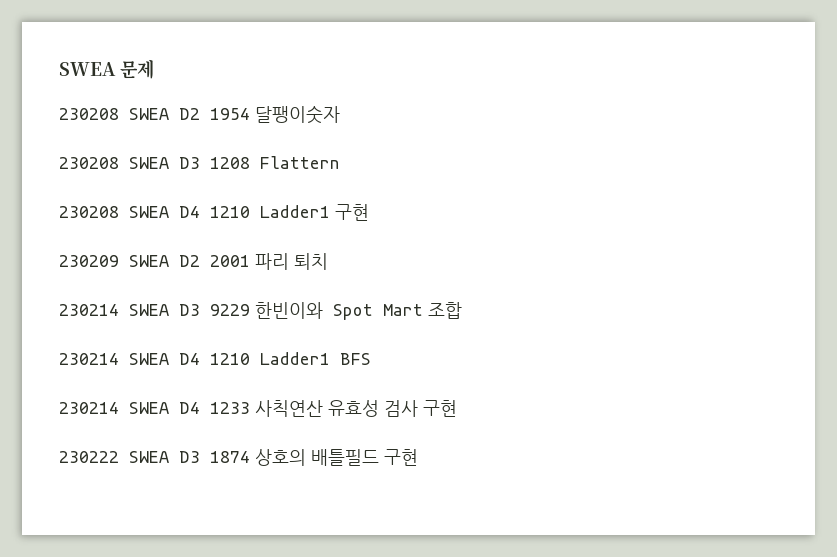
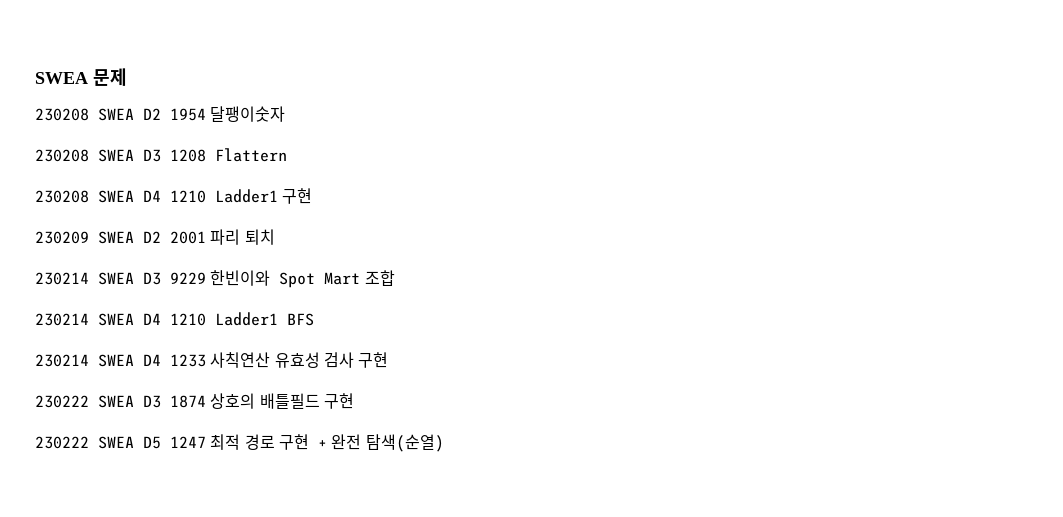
(418, 457) none -> [35,434,444,452] // 230222 SWEA D5 1247 최적 경로 구현 + 완전 탐색(순열)

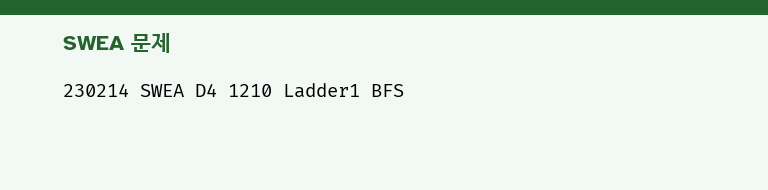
[35,106,286,122] [35,148,287,162] [35,188,313,204] [35,229,275,245] [35,270,395,288] // 230208 SWEA D2 1954 달팽이숫자 // 230208 SWEA D3 1208 Flattern // 230208 SWEA D4 1210 Ladder1 구현 // 230209 SWEA D2 2001 파리 퇴치 // 230214 SWEA D3 9229 한빈이와 Spot Mart 조합 -> (171, 43) none
[35,352,389,368] [35,393,354,409] [35,434,444,452] // 230214 SWEA D4 1233 사칙연산 유효성 검사 구현 // 230222 SWEA D3 1874 상호의 배틀필드 구현 // 230222 SWEA D5 1247 최적 경로 구현 + 완전 탐색(순열) -> (404, 90) none

